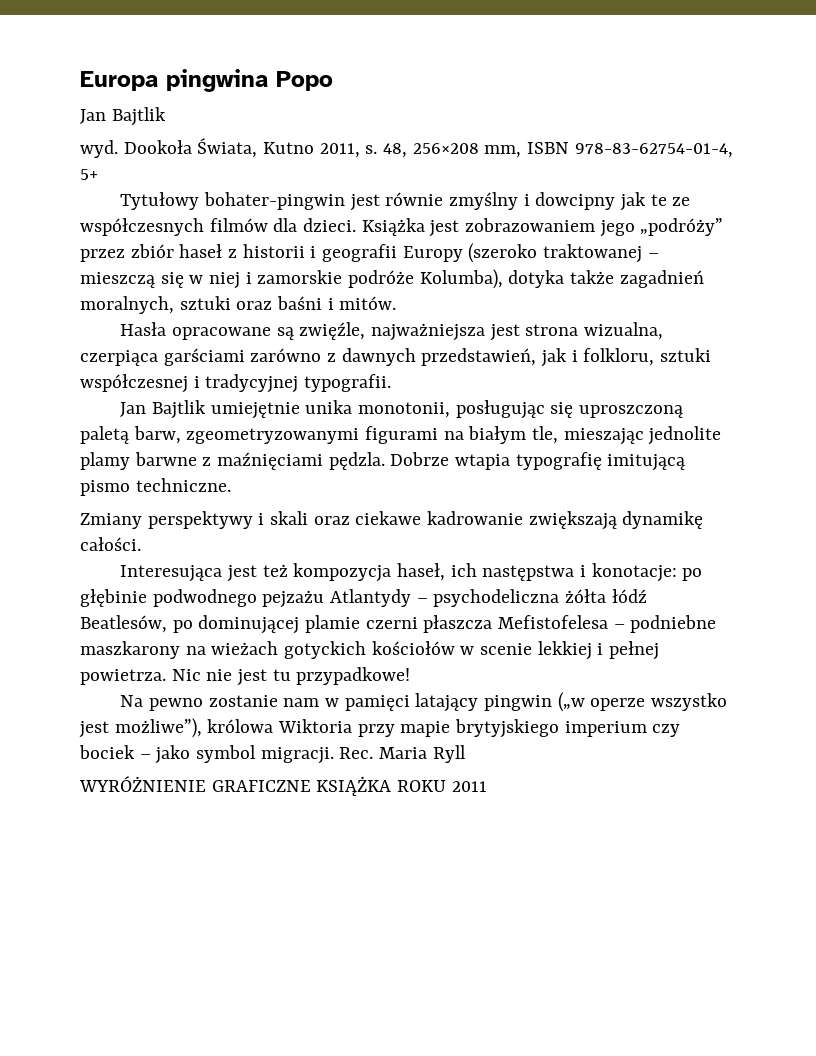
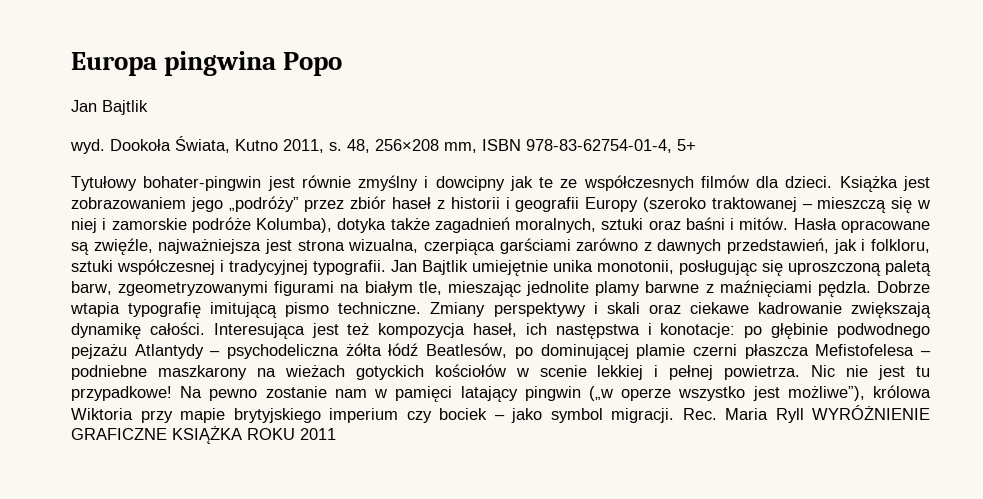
(397, 303) // -> (789, 223) none
(392, 383) // -> (386, 267) none
(231, 485) // -> (422, 308) none
(141, 544) // -> (205, 328) none
(411, 676) // -> (172, 393) none
(466, 754) // -> (804, 415) none

